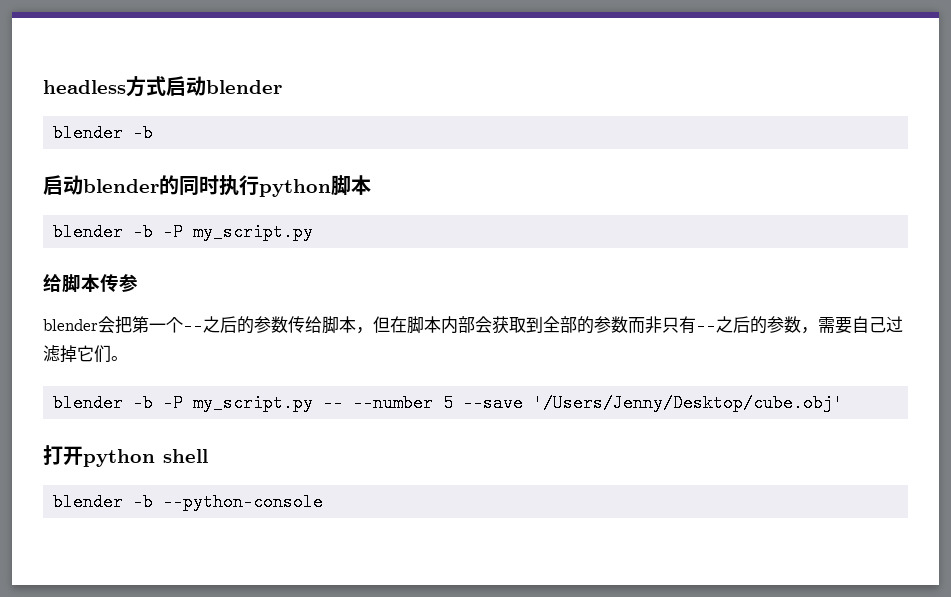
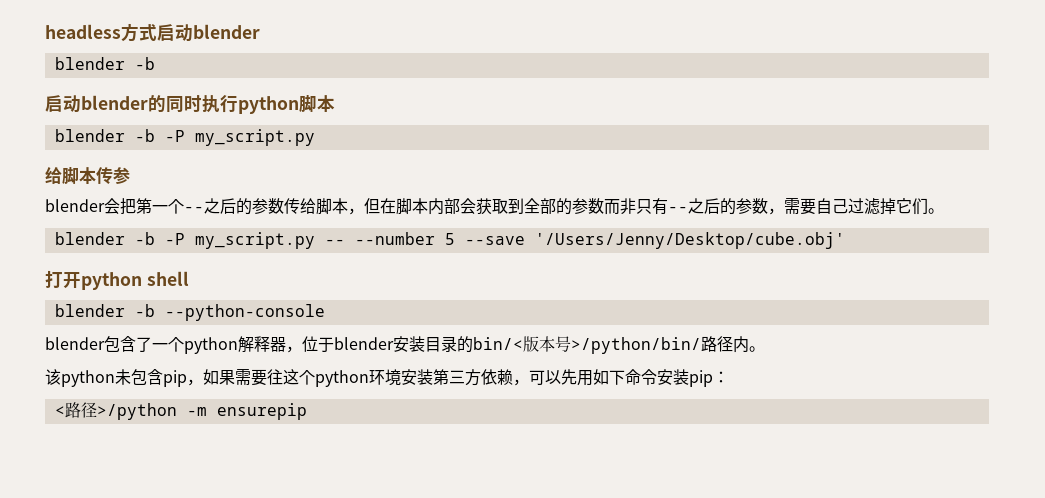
(324, 502) none -> [45,336,765,354] [45,369,729,387] [54,402,307,420] // blender包含了一个python解释器，位于blender安装目录的bin/<版本号>/python/bin/路径内。 // 该python未包含pip，如果需要往这个python环境安装第三方依赖，可以先用如下命令安装pip： // <路径>/python -m ensurepip

